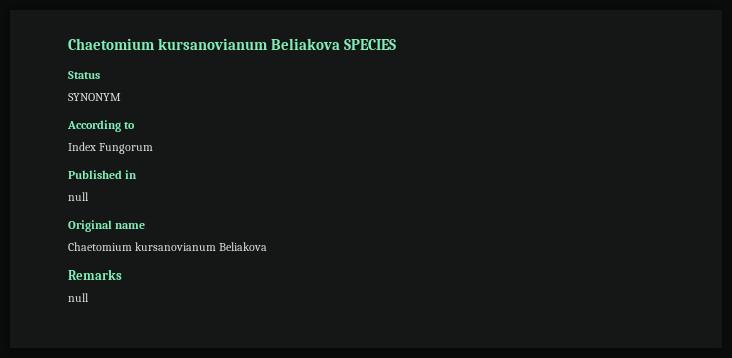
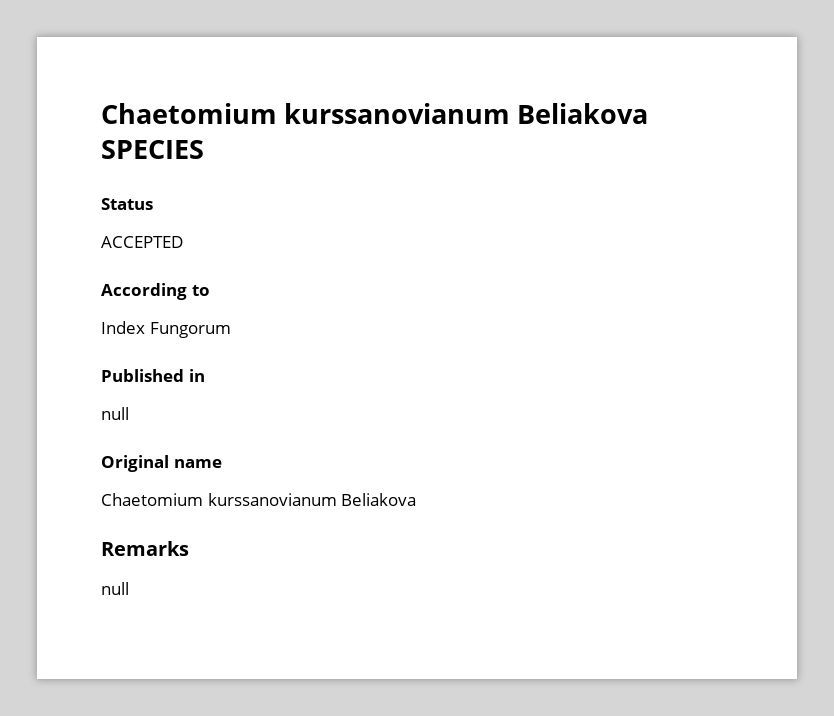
[68,38,269,50] Chaetomium kursanovianum -> [101,103,511,124] Chaetomium kurssanovianum
[68,93,121,101] SYNONYM -> [101,236,183,248] ACCEPTED
[135,242,217,251] kursanovianum -> [207,493,337,506] kurssanovianum

